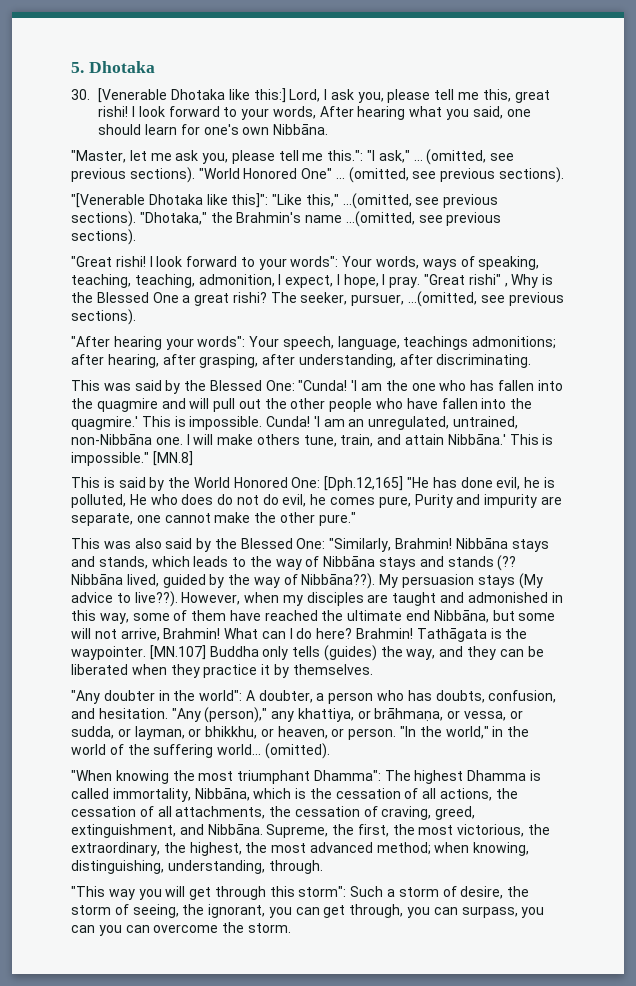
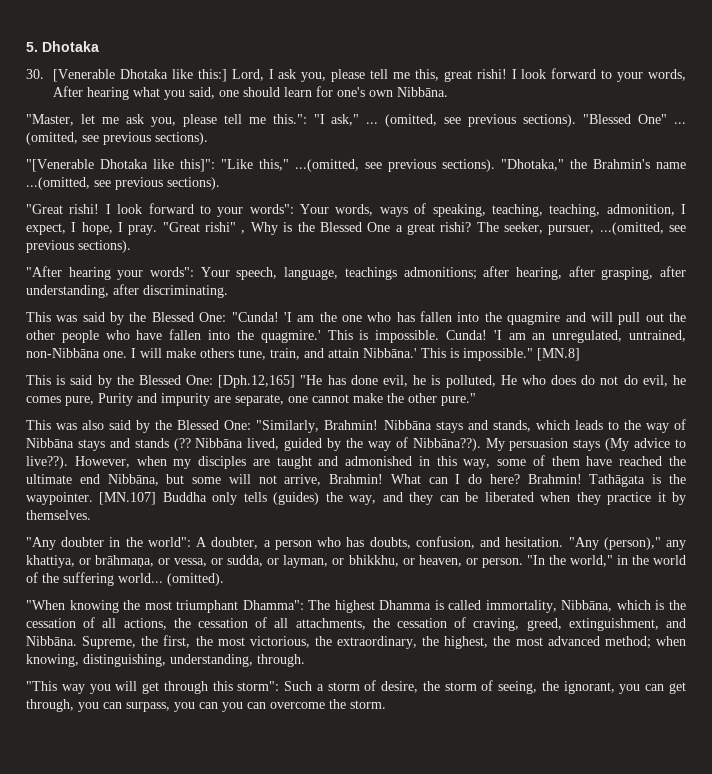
[198,168,298,179] "World Honored -> [583,114,632,124] "Blessed
[193,477,288,488] World Honored -> [138,375,181,385] Blessed

